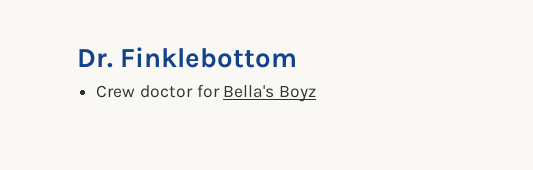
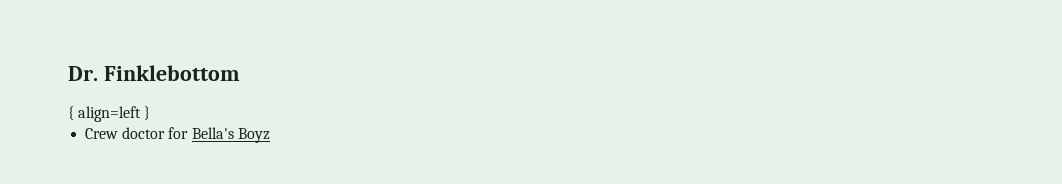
(298, 57) none -> [68,106,151,122] // { align=left }

